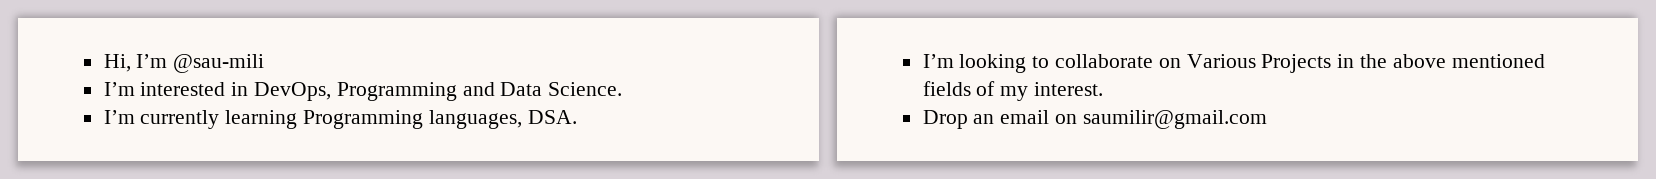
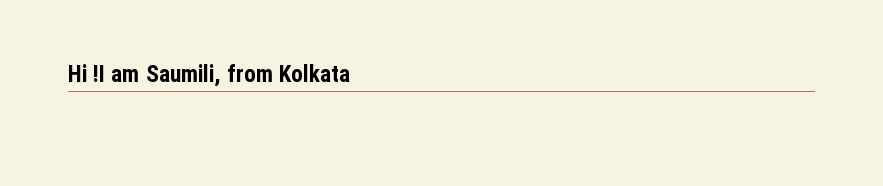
[103,54,265,73] [103,82,623,101] [103,110,577,129] [922,54,1545,73] [922,81,1104,101] [922,110,1267,129] Hi, I’m @sau-mili // I’m interested in DevOps, Programming and Data Science. // I’m currently learning Programming languages, DSA. // I’m looking to collaborate on Various Projects in the above mentioned fields of my interest. // Drop an email on saumilir@gmail.com -> [68,64,351,87] Hi !I am Saumili, from Kolkata

